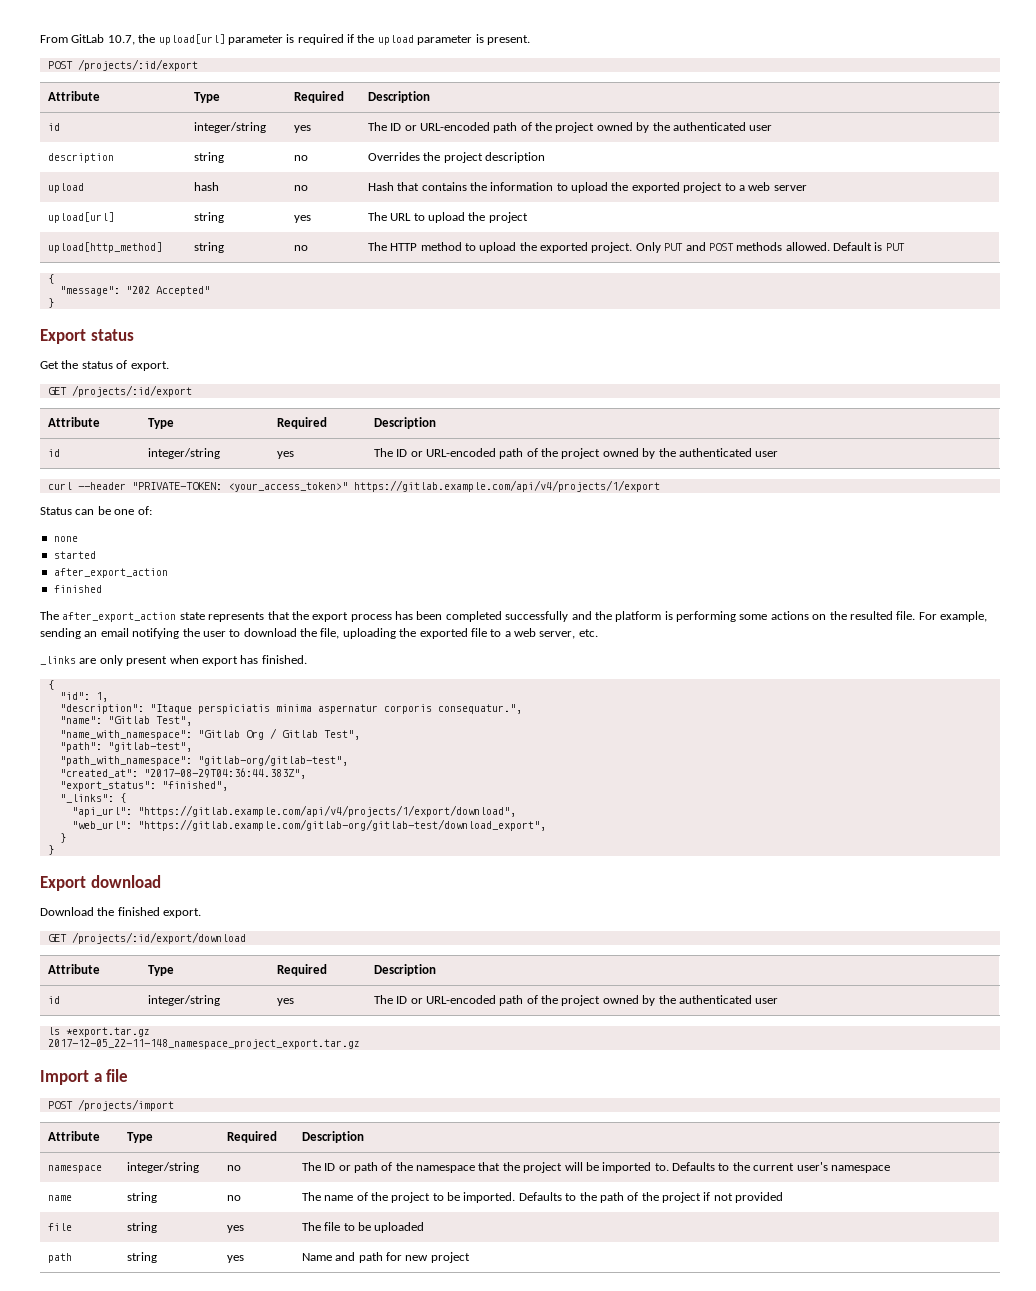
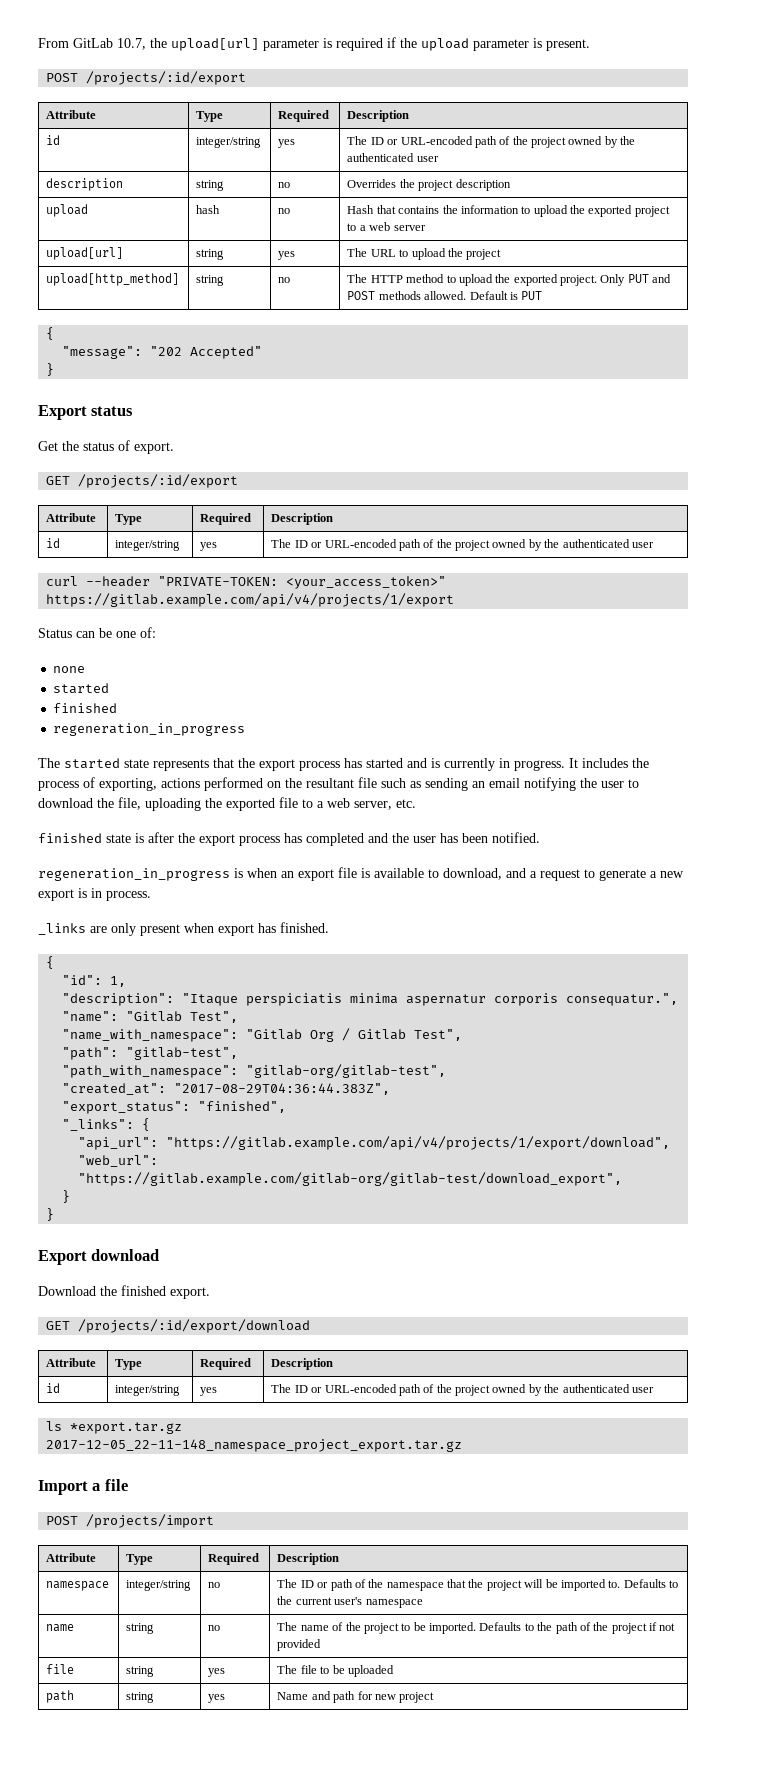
[53,568,168,578] [53,585,102,593] [40,611,177,622] // after_export_action // finished // The after_export_action -> [53,703,118,713] [53,723,246,736] [38,758,120,769] // finished // regeneration_in_progress // The started
[416,611,987,622] been completed successfully and the platform is performing some actions on the resulted file. For example, -> [366,758,649,771] [38,777,421,791] started and is currently in progress. It includes the process of exporting, actions performed on the resultant file such as
(598, 633) none -> [38,832,540,846] [38,867,684,881] [38,888,151,901] // finished state is after the export process has completed and the user has been notified. // regeneration_in_progress is when an export file is available to download, and a request to generate a new export is in process.

